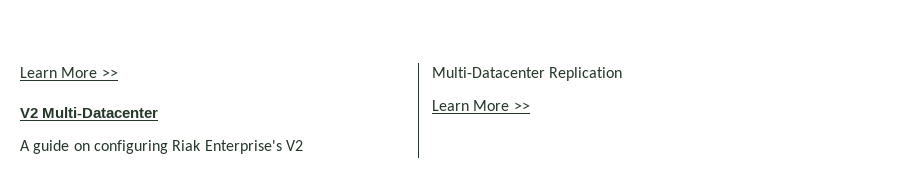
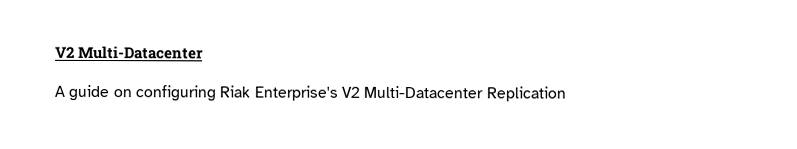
[20,67,118,78] Learn More >> // -> (55, 52) none
[432,100,530,111] // Learn More >> -> (566, 94) none

